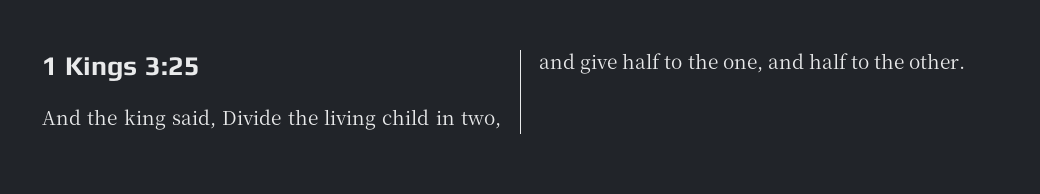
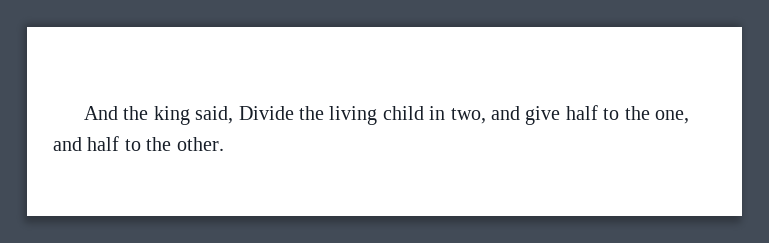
[42,57,200,81] 1 Kings 3:25 // -> (83, 113) none

